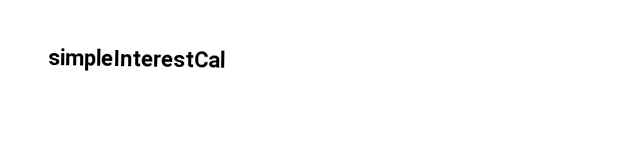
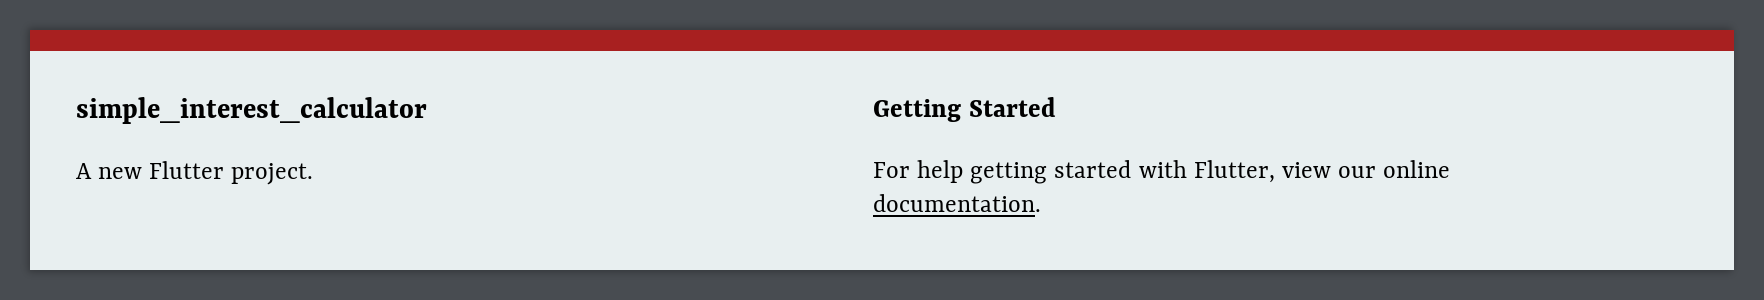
[48,47,226,73] simpleInterestCal -> [76,97,427,124] [76,161,314,185] [873,97,1056,122] [873,160,1451,184] [873,194,1041,212] simple_interest_calculator // A new Flutter project. // Getting Started // For help getting started with Flutter, view our online documentation.

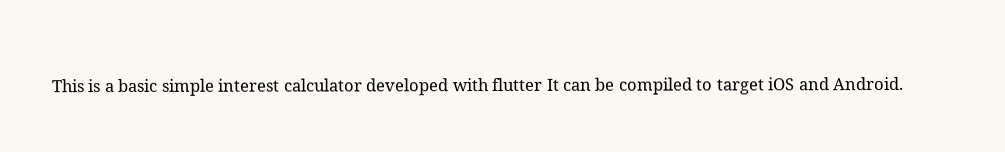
[76,97,427,124] [76,161,314,185] [873,97,1056,122] [873,160,1451,184] [873,194,1041,212] simple_interest_calculator // A new Flutter project. // Getting Started // For help getting started with Flutter, view our online documentation. -> [52,76,905,96] This is a basic simple interest calculator developed with flutter It can be compiled to target iOS and Android.

